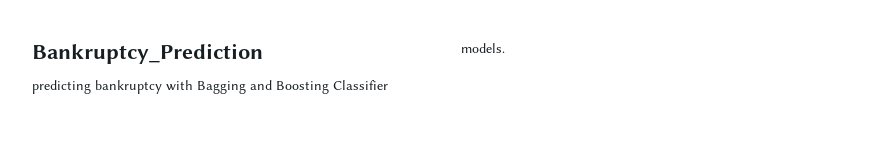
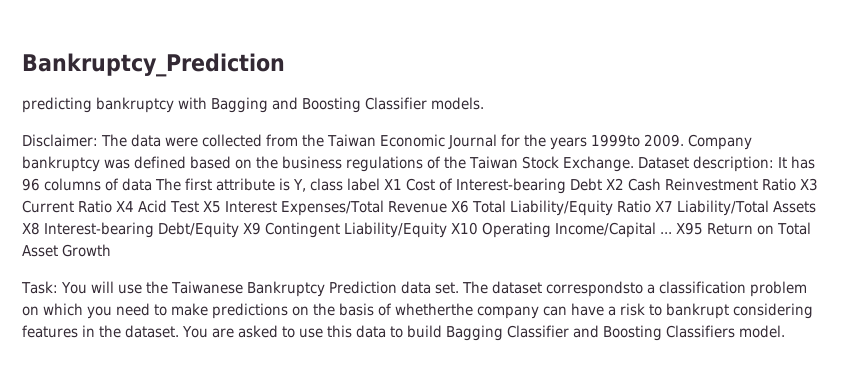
(505, 48) none -> [22,134,752,150] [22,156,815,172] [22,178,818,194] [22,200,816,216] [22,222,811,238] [22,244,111,257] [21,281,807,297] [22,303,813,319] [22,325,785,341] // Disclaimer: The data were collected from the Taiwan Economic Journal for the years 1999to 2009. Company bankruptcy was defined based on the business regulations of the Taiwan Stock Exchange. Dataset description: It has 96 columns of data The first attribute is Y, class label X1 Cost of Interest-bearing Debt X2 Cash Reinvestment Ratio X3 Current Ratio X4 Acid Test X5 Interest Expenses/Total Revenue X6 Total Liability/Equity Ratio X7 Liability/Total Assets X8 Interest-bearing Debt/Equity X9 Contingent Liability/Equity X10 Operating Income/Capital ... X95 Return on Total Asset Growth // Task: You will use the Taiwanese Bankruptcy Prediction data set. The dataset correspondsto a classification problem on which you need to make predictions on the basis of whetherthe company can have a risk to bankrupt considering features in the dataset. You are asked to use this data to build Bagging Classifier and Boosting Classifiers model.

